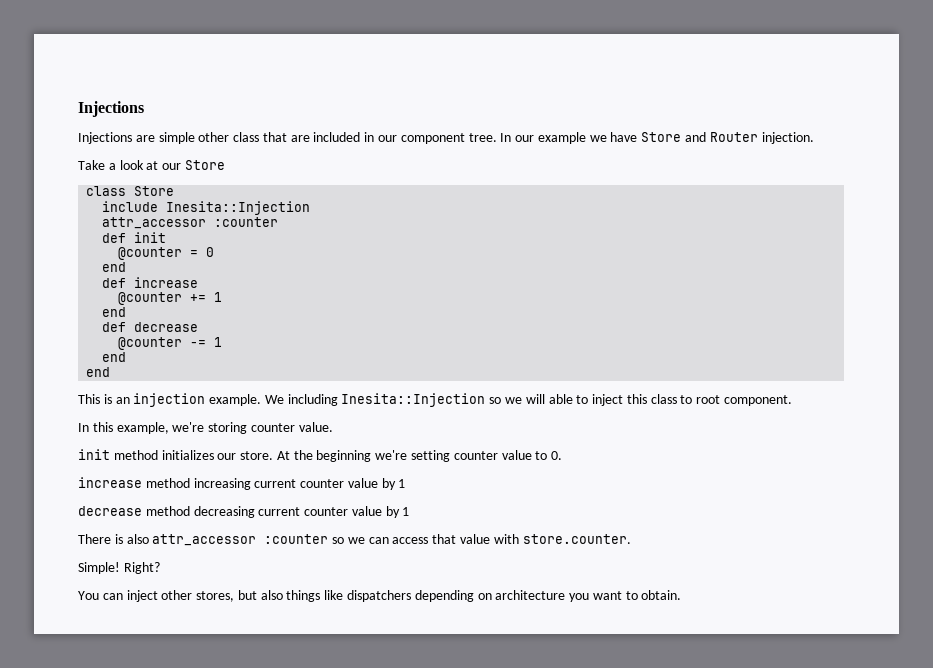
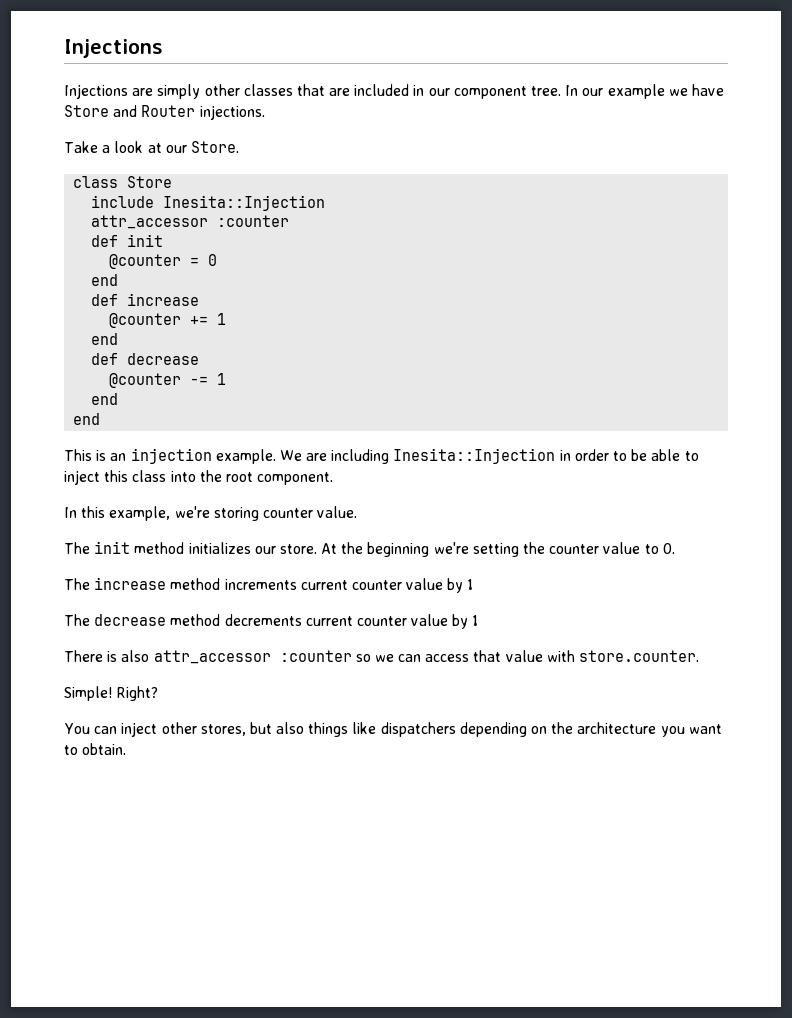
[158,132,260,144] simple other class -> [157,84,293,99] simply other classes
[761,132,814,144] injection. -> [199,105,265,120] injections.
[184,160,225,170] Store -> [190,141,239,153] Store.
(284, 399) none -> [306,453,328,461] are
[489,394,545,404] so we will -> [559,449,648,461] in order to be
[680,395,693,404] to -> [170,470,222,482] into the
(333, 427) none -> [64,542,90,554] The
(451, 456) none -> [523,542,546,554] the
(563, 455) none -> [64,578,90,590] The
[193,478,406,490] increasing current counter value by 1 // -> [224,578,474,593] [64,614,90,626] increments current counter value by 1 // The
[193,506,255,518] decreasing -> [224,614,302,626] decrements
(492, 596) none -> [551,722,574,734] the

